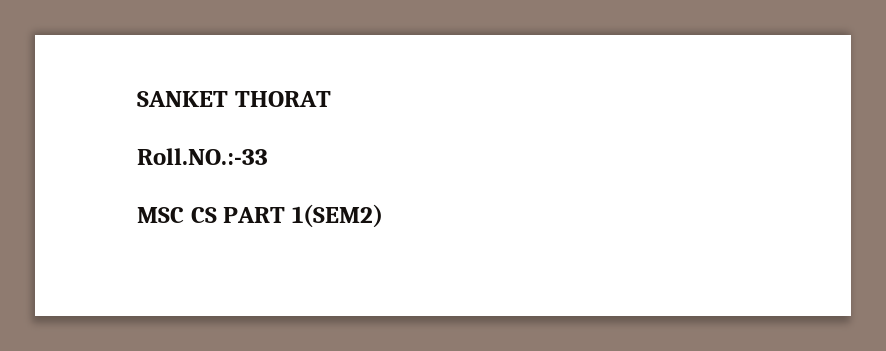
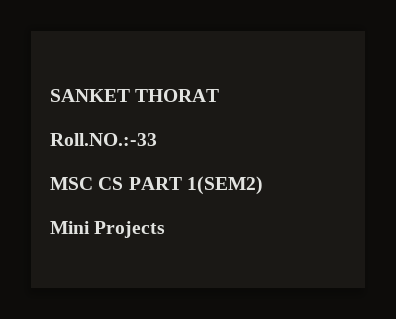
(383, 216) none -> [50,221,166,238] // Mini Projects

